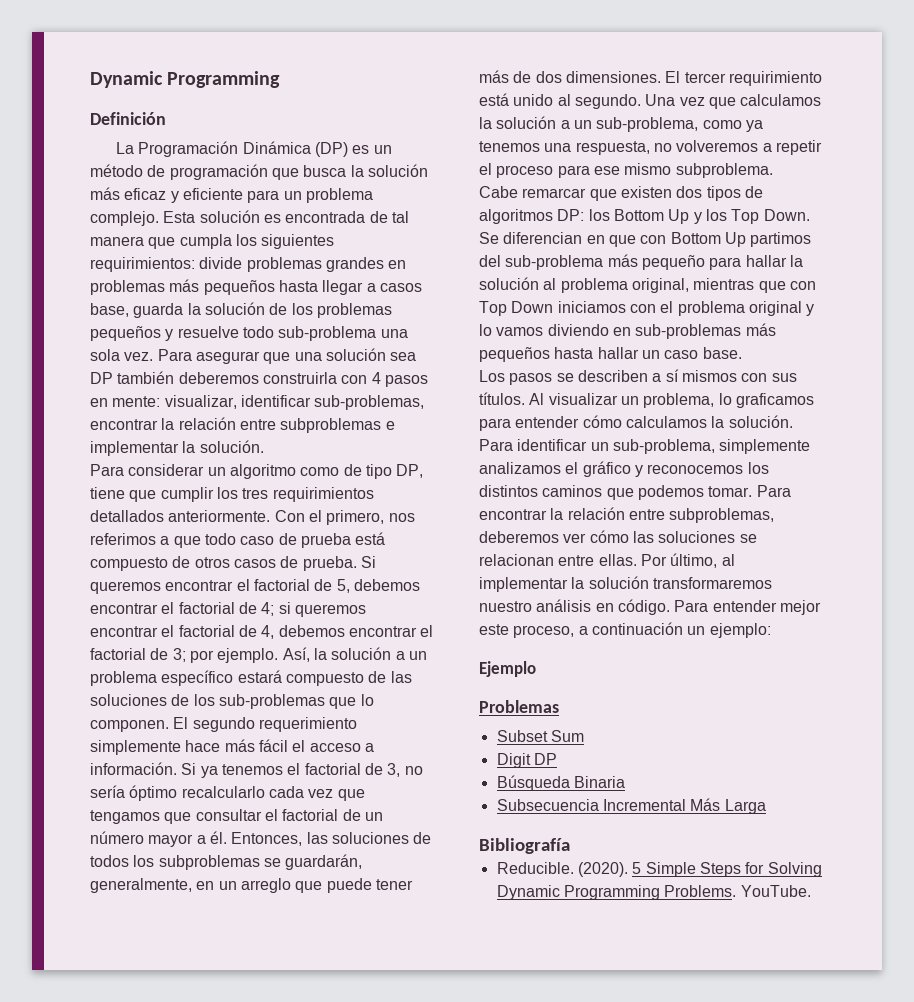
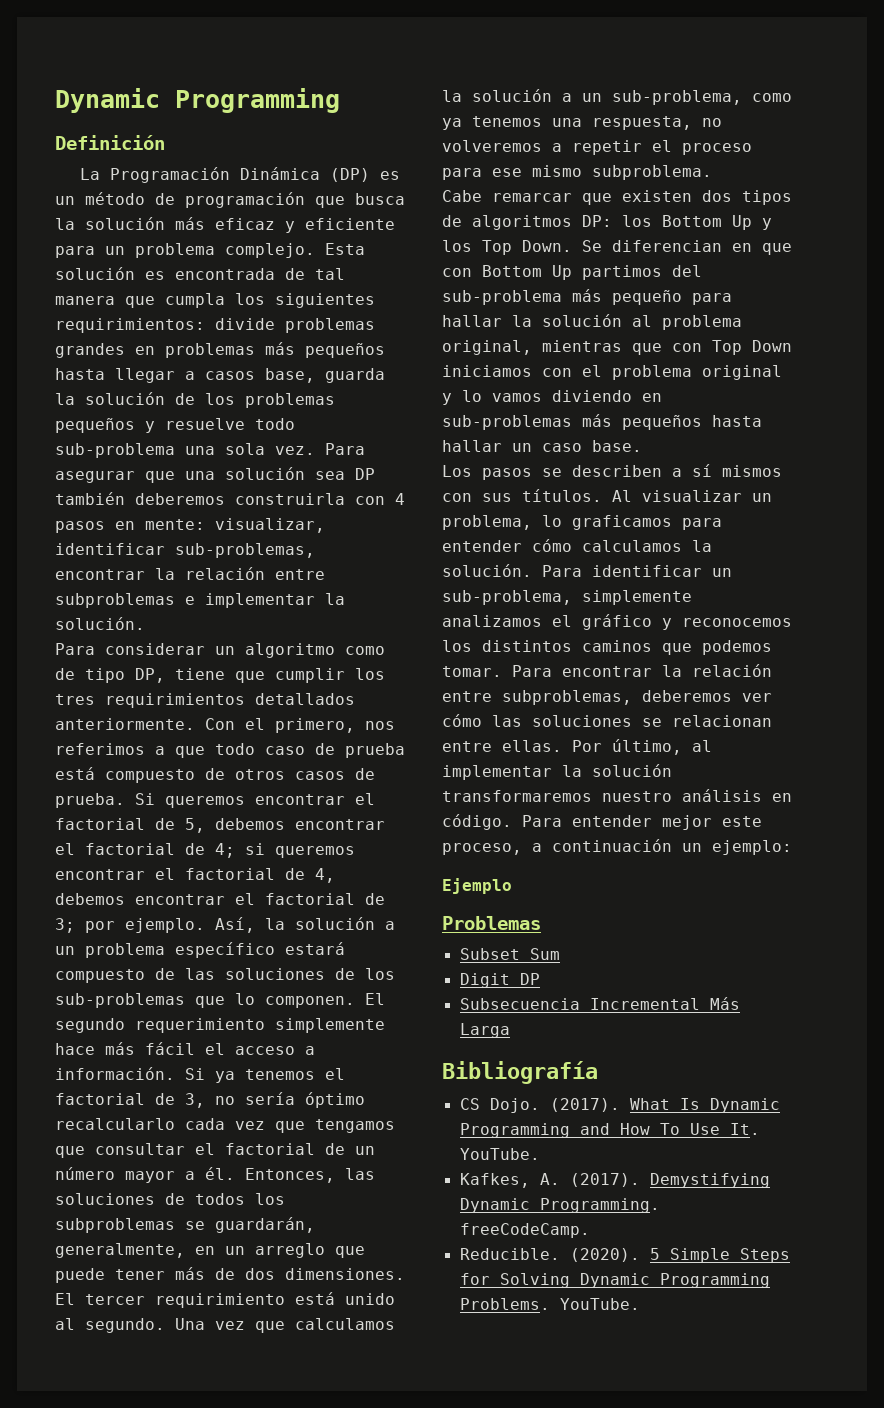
[496,775,625,791] // Búsqueda Binaria -> (540, 979) none
(570, 846) none -> [459,1098,780,1113] [459,1123,760,1138] [459,1148,540,1160] [459,1173,770,1188] [459,1198,660,1213] [459,1223,590,1238] // CS Dojo. (2017). What Is Dynamic Programming and How To Use It. YouTube. // Kafkes, A. (2017). Demystifying Dynamic Programming. freeCodeCamp.

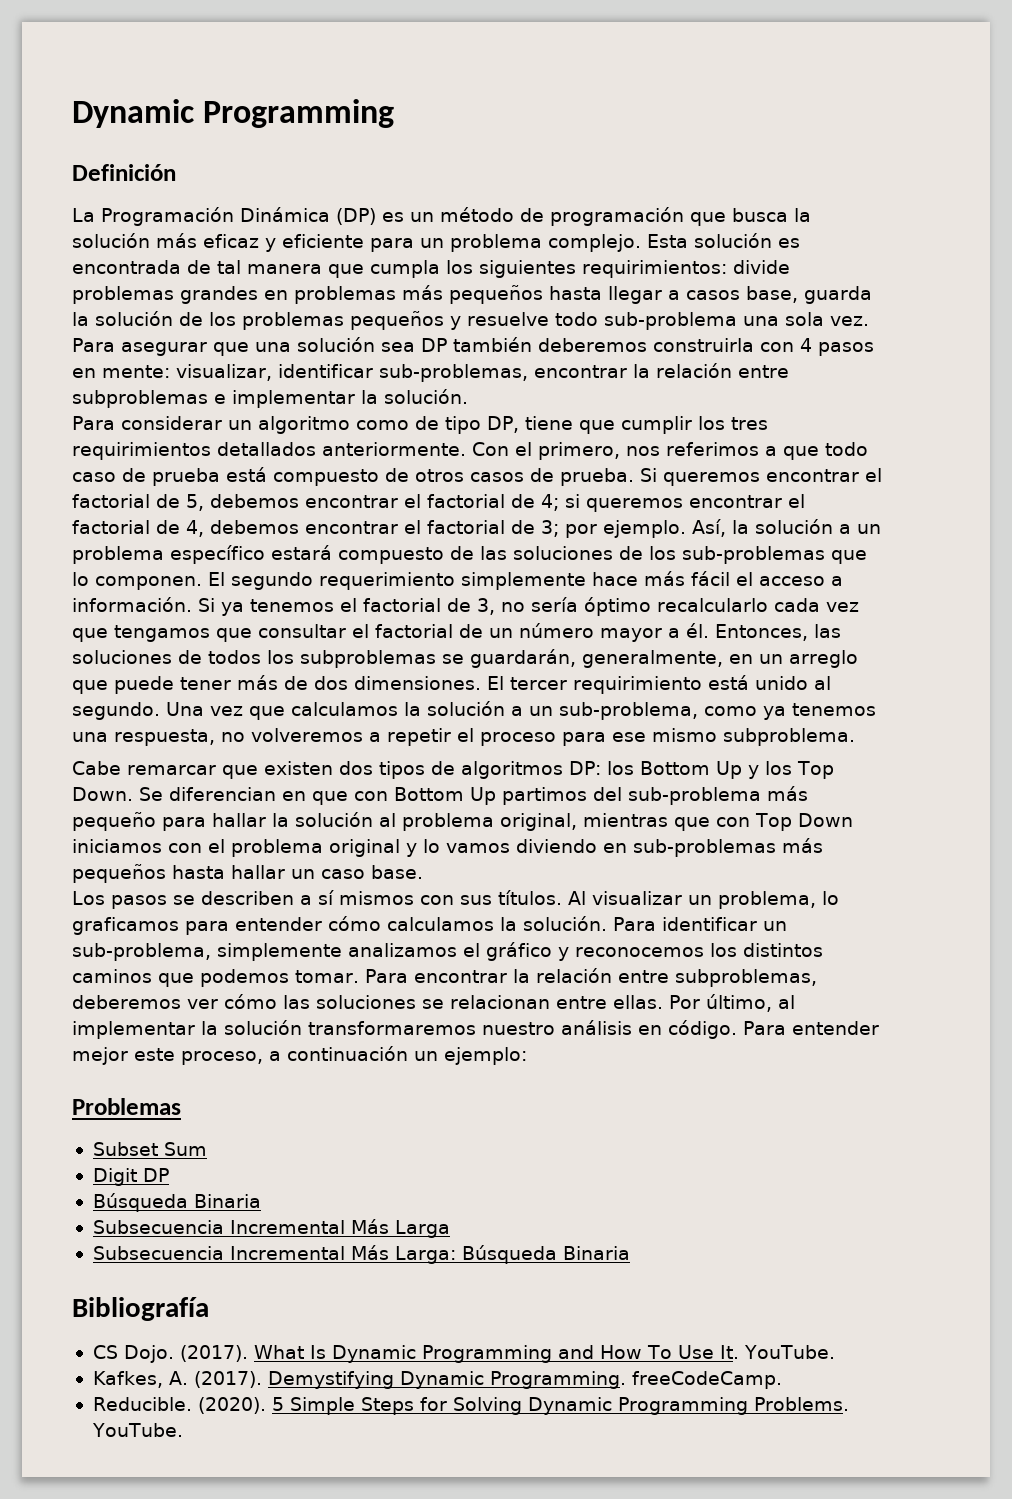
[442,878,512,894] // Ejemplo -> (527, 1056) none
(540, 979) none -> [92,1193,261,1212] // Búsqueda Binaria
(510, 1030) none -> [92,1245,630,1264] // Subsecuencia Incremental Más Larga: Búsqueda Binaria

